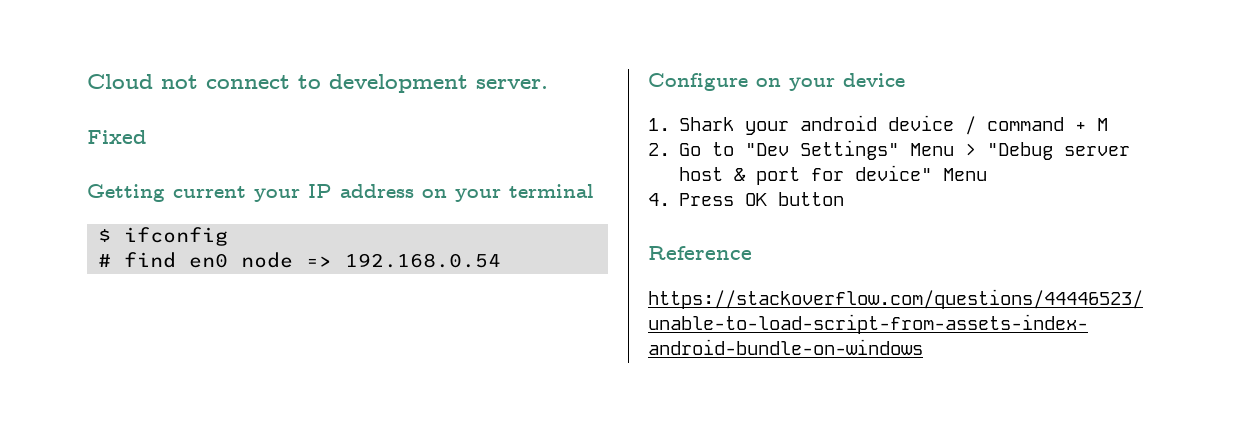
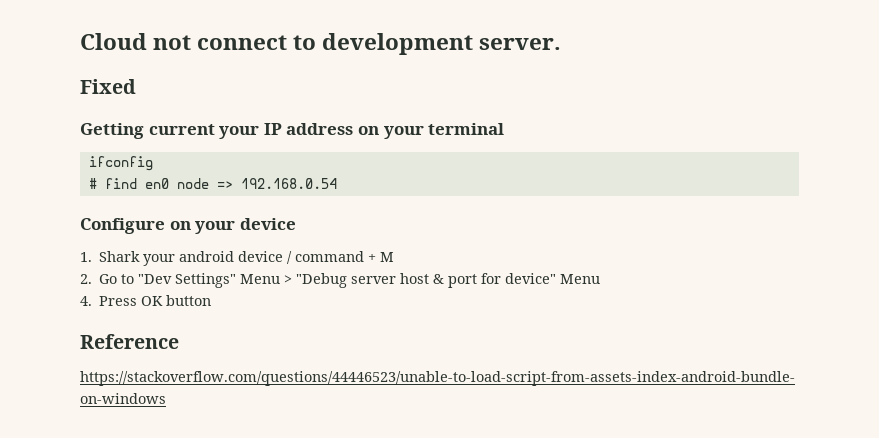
[98,229,112,242] $ -> (505, 129) none

